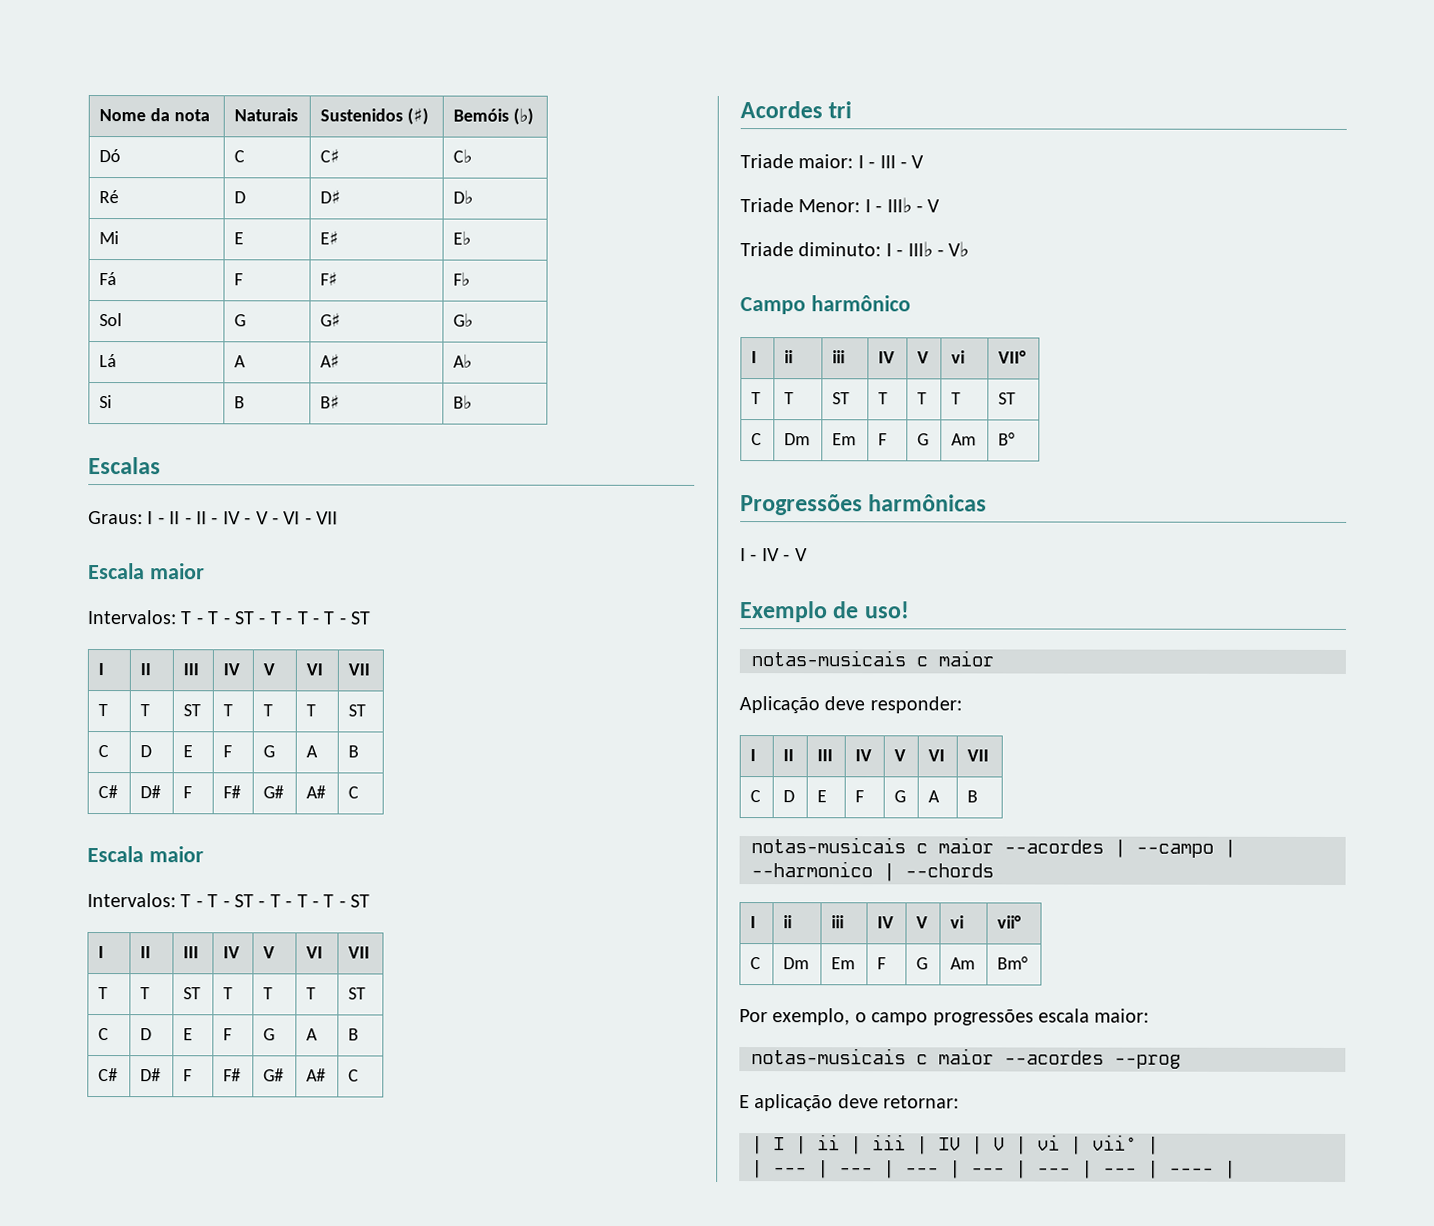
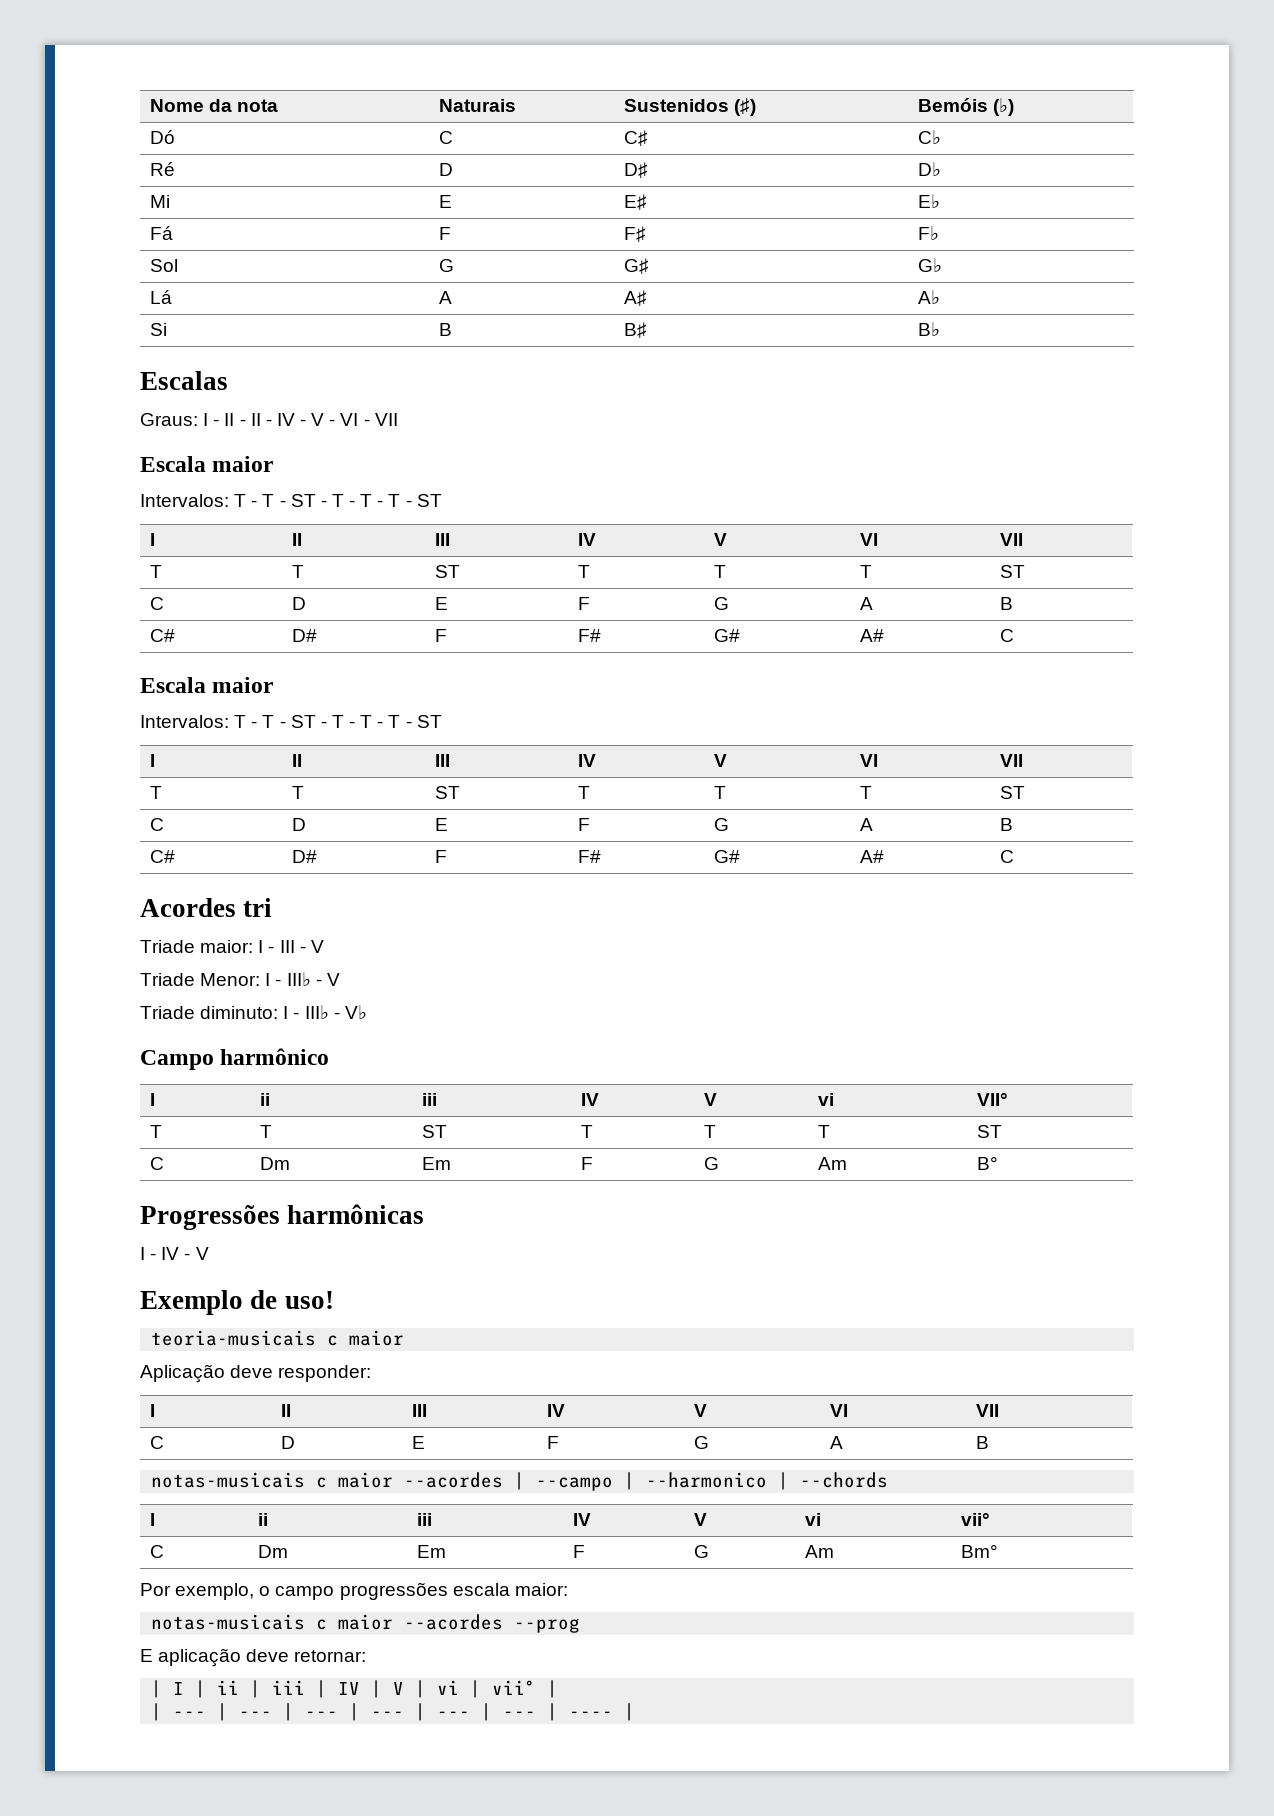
[751,650,906,667] notas-musicais -> [151,1330,317,1346] teoria-musicais

